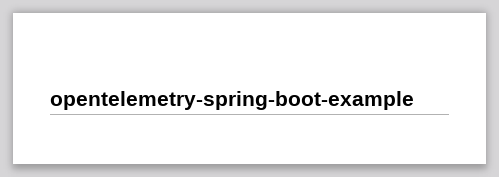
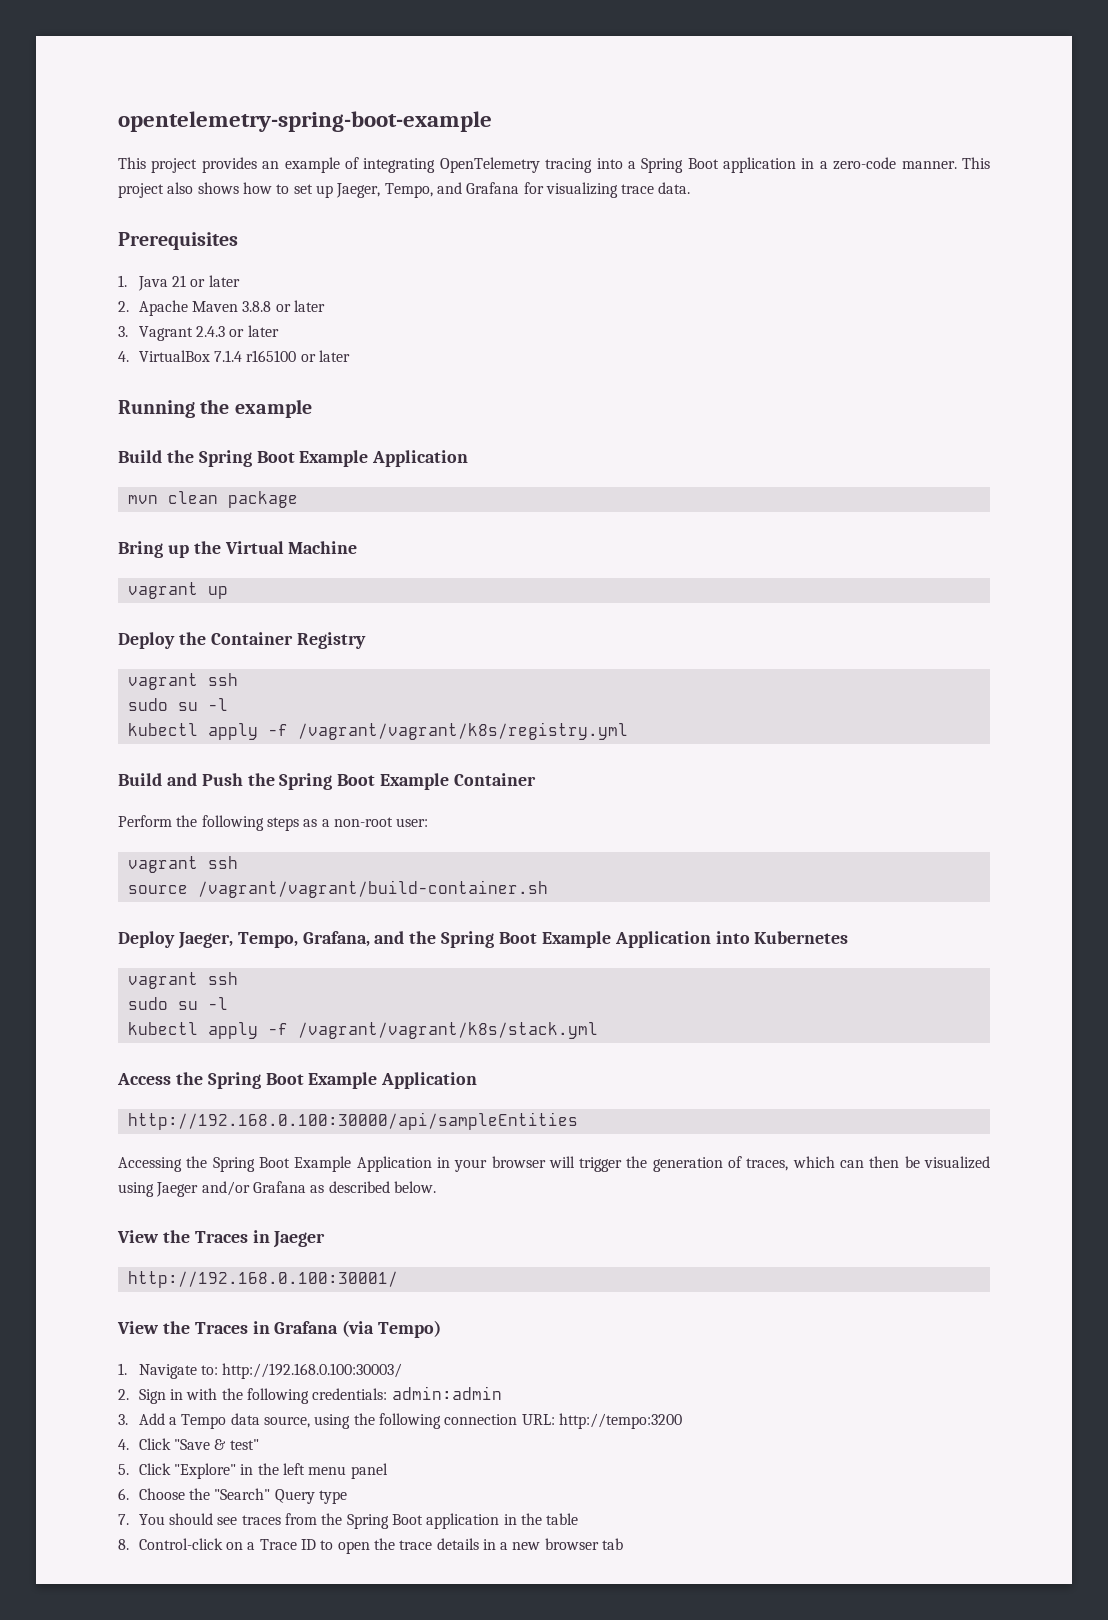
(414, 100) none -> [118,157,991,173] [118,182,691,198] [118,232,238,250] [118,275,240,291] [118,300,325,316] [118,325,279,341] [118,350,350,362] [118,399,312,418] [118,450,469,467] [127,491,298,508] [118,541,358,558] [127,582,228,599] [118,632,366,649] [127,673,238,690] [127,698,228,711] [127,722,628,740] [118,773,537,790] [118,815,429,831] [127,856,238,873] [127,880,548,898] [118,931,849,949] [127,972,238,989] [127,997,228,1010] [127,1022,598,1039] [117,1072,478,1089] [127,1112,578,1130] [118,1156,990,1172] [118,1181,436,1197] [117,1230,326,1248] [127,1271,398,1288] [117,1320,442,1338] [118,1363,403,1379] [118,1386,502,1404] [118,1413,682,1429] [118,1438,259,1450] [118,1463,388,1479] [118,1488,347,1504] [118,1513,579,1529] [118,1538,624,1554] // This project provides an example of integrating OpenTelemetry tracing into a Spring Boot application in a zero-code manner. This project also shows how to set up Jaeger, Tempo, and Grafana for visualizing trace data. // Prerequisites // 1. Java 21 or later // 2. Apache Maven 3.8.8 or later // 3. Vagrant 2.4.3 or later // 4. VirtualBox 7.1.4 r165100 or later // Running the example // Build the Spring Boot Example Application // mvn clean package // Bring up the Virtual Machine // vagrant up // Deploy the Container Registry // vagrant ssh // sudo su -l // kubectl apply -f /vagrant/vagrant/k8s/registry.yml // Build and Push the Spring Boot Example Container // Perform the following steps as a non-root user: // vagrant ssh // source /vagrant/vagrant/build-container.sh // Deploy Jaeger, Tempo, Grafana, and the Spring Boot Example Application into Kubernetes // vagrant ssh // sudo su -l // kubectl apply -f /vagrant/vagrant/k8s/stack.yml // Access the Spring Boot Example Application // http://192.168.0.100:30000/api/sampleEntities // Accessing the Spring Boot Example Application in your browser will trigger the generation of traces, which can then be visualized using Jaeger and/or Grafana as described below. // View the Traces in Jaeger // http://192.168.0.100:30001/ // View the Traces in Grafana (via Tempo) // 1. Navigate to: http://192.168.0.100:30003/ // 2. Sign in with the following credentials: admin:admin // 3. Add a Tempo data source, using the following connection URL: http://tempo:3200 // 4. Click "Save & test" // 5. Click "Explore" in the left menu panel // 6. Choose the "Search" Query type // 7. You should see traces from the Spring Boot application in the table // 8. Control-click on a Trace ID to open the trace details in a new browser tab

